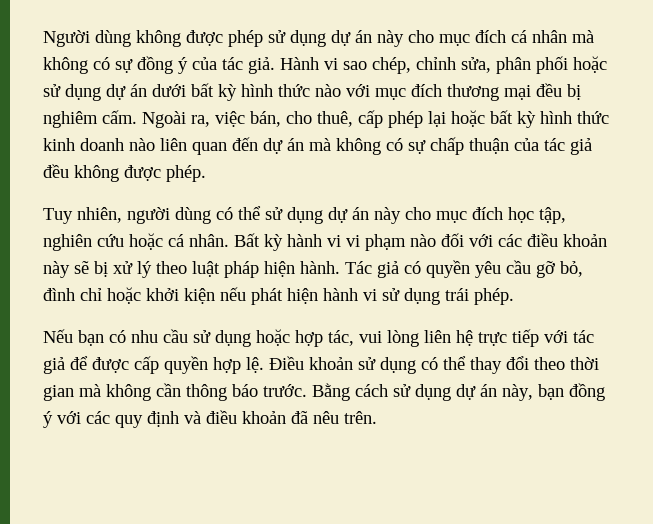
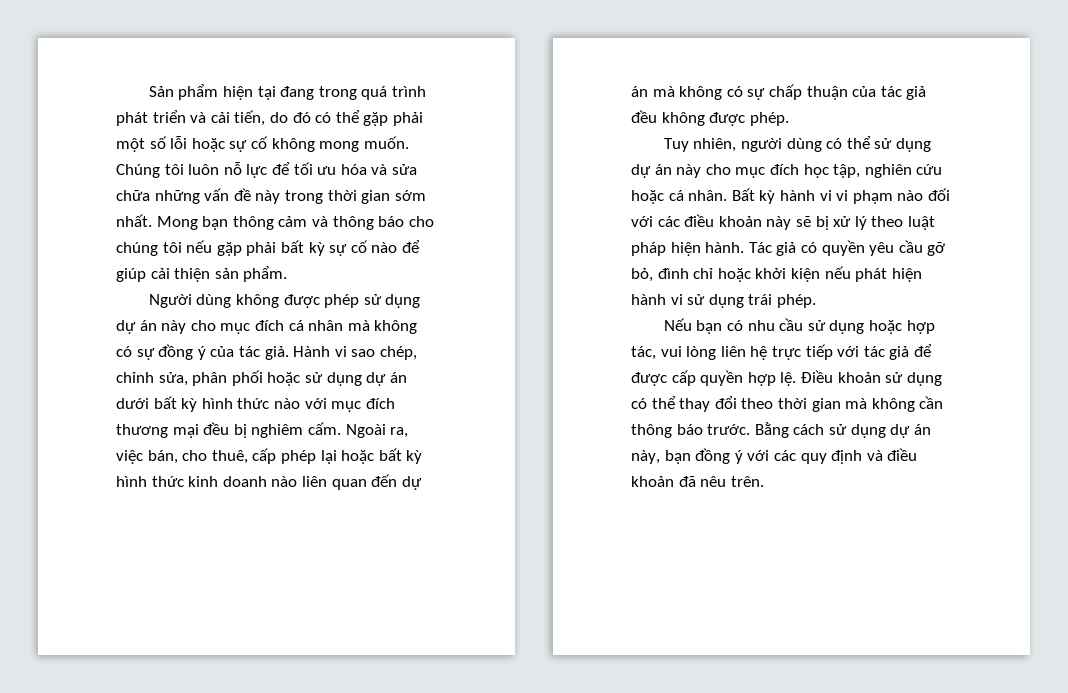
(43, 38) none -> [148,84,426,100] [116,110,423,126] [116,136,409,152] [116,162,417,178] [116,188,426,204] [116,214,434,230] [116,240,420,256] [116,266,288,282] Sản phẩm hiện tại đang trong quá trình phát triển và cải tiến, do đó có thể gặp phải một số lỗi hoặc sự cố không mong muốn. Chúng tôi luôn nỗ lực để tối ưu hóa và sửa chữa những vấn đề này trong thời gian sớm nhất. Mong bạn thông cảm và thông báo cho chúng tôi nếu gặp phải bất kỳ sự cố nào để giúp cải thiện sản phẩm. //

